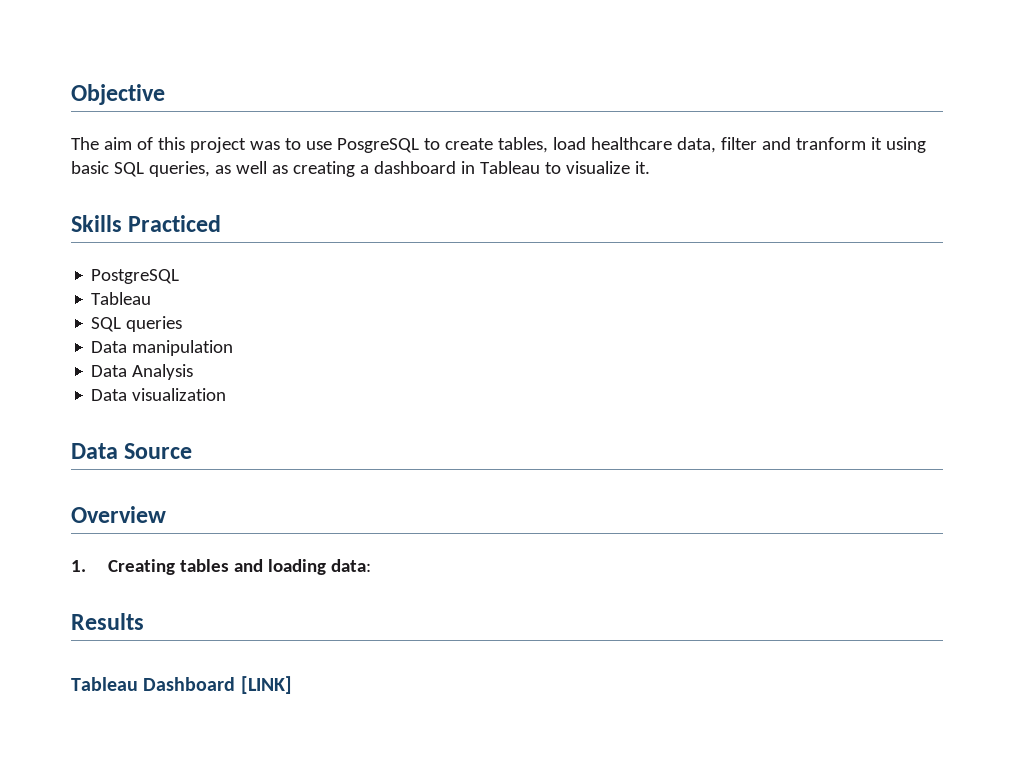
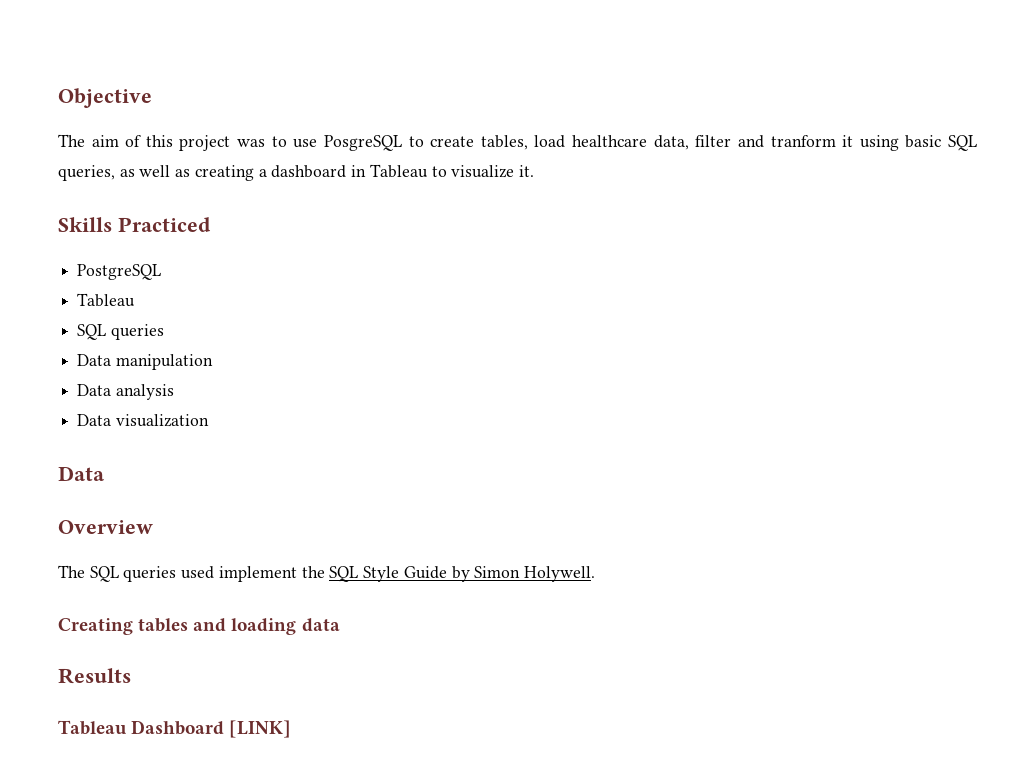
[132,364,194,380] Analysis -> [115,384,174,400] analysis
[124,443,193,459] Source -> (105, 473) none
[71,560,86,572] 1. -> [58,565,595,582] The SQL queries used implement the SQL Style Guide by Simon Holywell. //
[330,559,371,572] data: -> [301,618,340,632] data

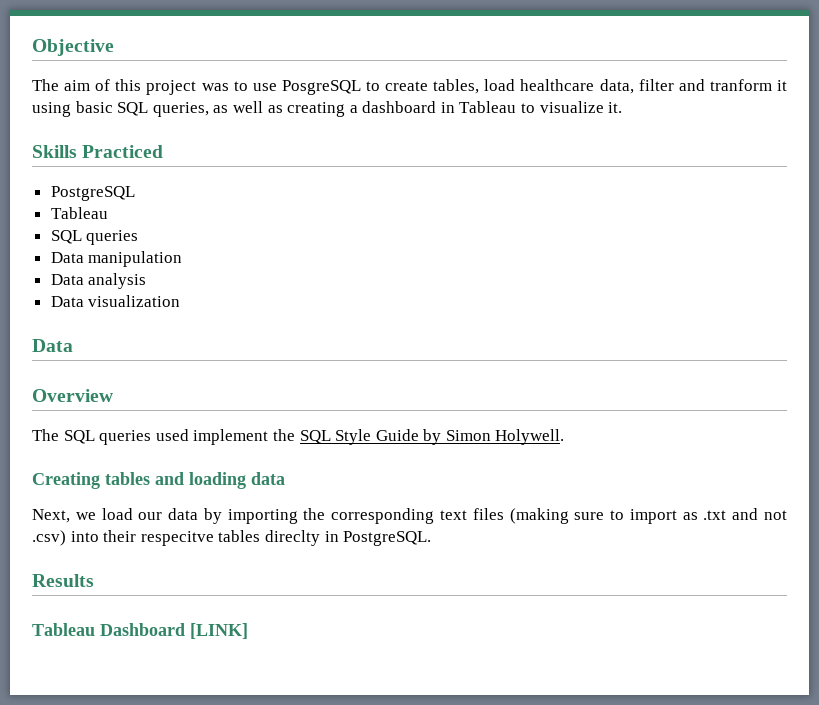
(340, 625) none -> [32,508,788,524] [32,530,432,546] // Next, we load our data by importing the corresponding text files (making sure to import as .txt and not .csv) into their respecitve tables direclty in PostgreSQL.

